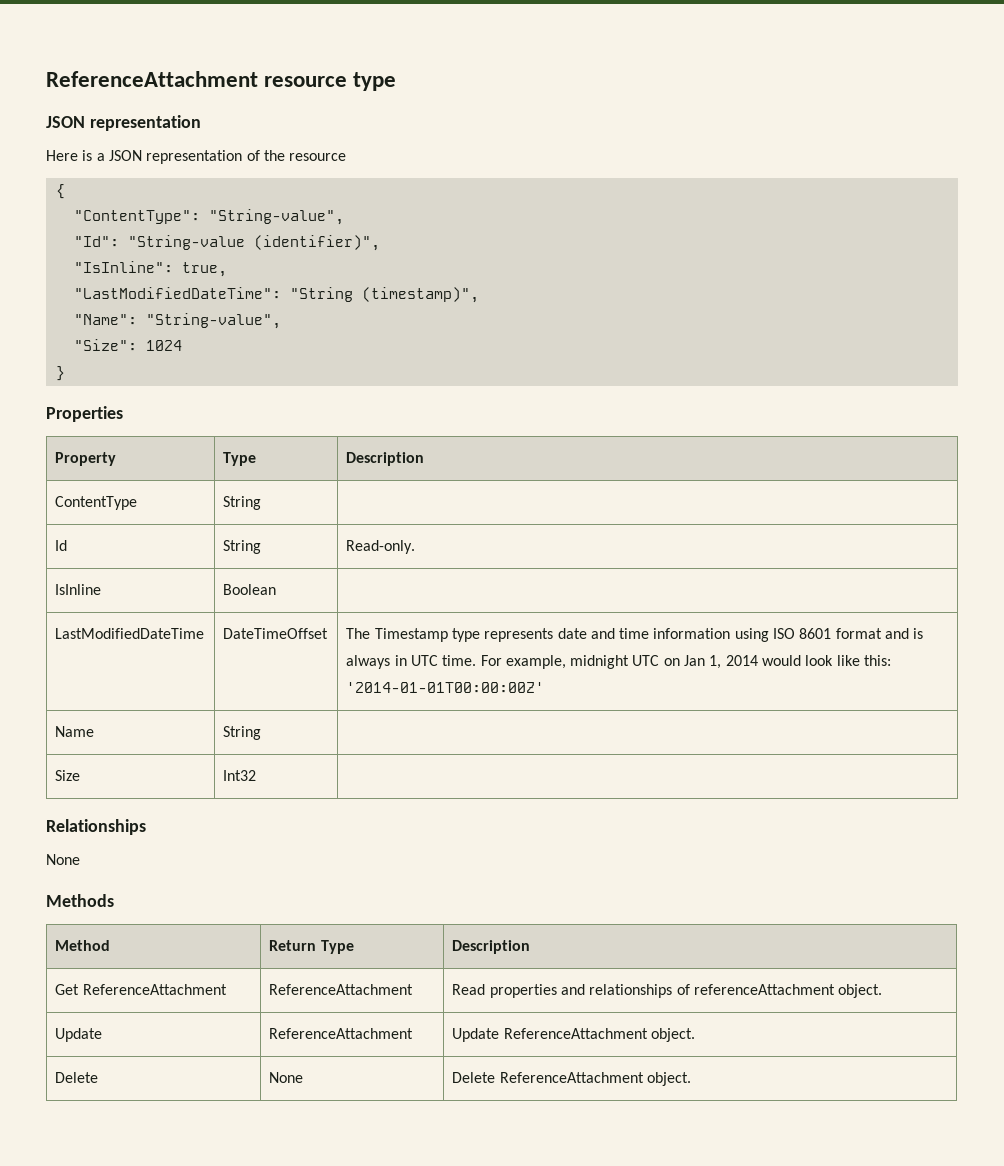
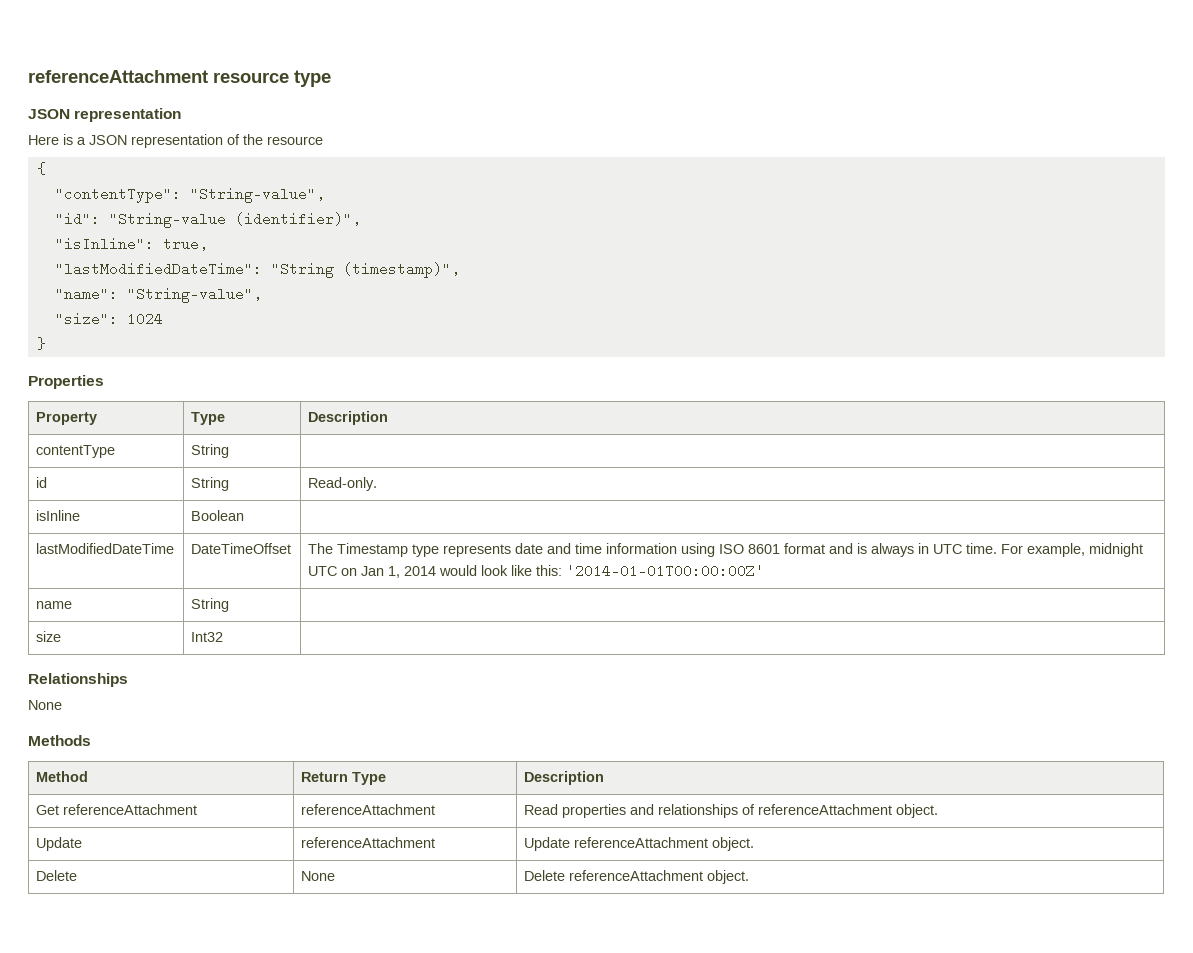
[46,71,258,87] ReferenceAttachment -> [28,70,208,83] referenceAttachment
[73,209,344,225] [73,236,119,247] "ContentType": "String-value", // "Id": -> [54,187,325,203] [54,212,100,226] "contentType": "String-value", // "id":
[73,261,173,273] "IsInline": -> [54,237,154,251] "isInline":
[73,287,281,299] "LastModifiedDateTime": -> [54,262,262,276] "lastModifiedDateTime":
[73,313,281,329] [73,339,137,351] "Name": "String-value", // "Size": -> [54,287,262,303] [54,312,118,326] "name": "String-value", // "size":
[55,496,138,510] [223,496,262,510] [55,540,68,551] ContentType | String | // Id -> [36,445,116,458] [191,444,230,458] [36,477,48,488] contentType | String | // id
[55,584,102,595] IsInline -> [36,510,81,521] isInline
[55,628,205,639] LastModifiedDateTime -> [36,543,175,554] lastModifiedDateTime
[55,726,95,737] [223,726,262,740] [55,770,81,781] Name | String | // Size -> [36,601,73,609] [191,598,230,612] [36,631,62,642] name | String | // size
[82,984,227,995] [269,984,414,995] ReferenceAttachment | ReferenceAttachment -> [63,804,198,815] [301,804,436,815] referenceAttachment | referenceAttachment
[269,1028,414,1039] [452,1028,648,1042] ReferenceAttachment | Update ReferenceAttachment -> [301,837,436,848] [524,837,709,851] referenceAttachment | Update referenceAttachment
[499,1072,644,1083] ReferenceAttachment -> [569,870,704,881] referenceAttachment

